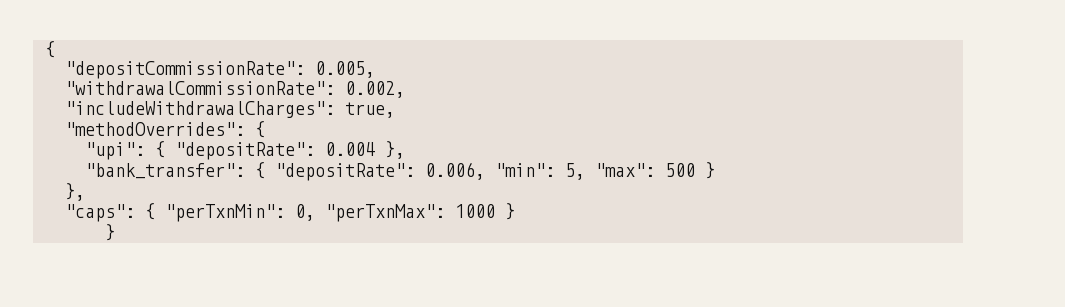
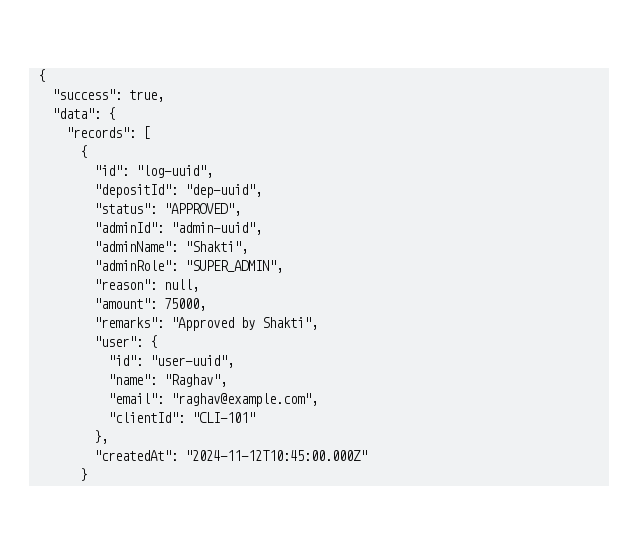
[44,41,55,58] [64,61,375,79] [64,81,405,98] [64,101,335,118] { // "depositCommissionRate": 0.005, // "withdrawalCommissionRate": 0.002, // "includeWithdrawalCharges": -> [38,69,46,82] [52,89,123,100] { // "success":
[64,121,265,138] [84,141,405,160] [84,162,715,181] [64,183,85,201] [64,203,515,222] "methodOverrides": { // "upi": { "depositRate": 0.004 }, // "bank_transfer": { "depositRate": 0.006, "min": 5, "max": 500 } // }, // "caps": { "perTxnMin": 0, "perTxnMax": 1000 } -> [52,107,116,120] [66,126,151,139] [80,145,88,158] [94,165,214,178] [94,184,263,198] [94,203,242,216] [94,222,263,235] [94,241,249,254] [94,260,284,273] [94,279,200,292] [94,298,207,311] [94,317,319,331] [94,335,158,348] [108,355,235,368] [108,374,228,387] [108,393,319,407] [108,412,256,423] [94,430,109,444] [94,450,368,461] "data": { // "records": [ // { // "id": "log-uuid", // "depositId": "dep-uuid", // "status": "APPROVED", // "adminId": "admin-uuid", // "adminName": "Shakti", // "adminRole": "SUPER_ADMIN", // "reason": null, // "amount": 75000, // "remarks": "Approved by Shakti", // "user": { // "id": "user-uuid", // "name": "Raghav", // "email": "raghav@example.com", // "clientId": "CLI-101" // }, // "createdAt": "2024-11-12T10:45:00.000Z"

